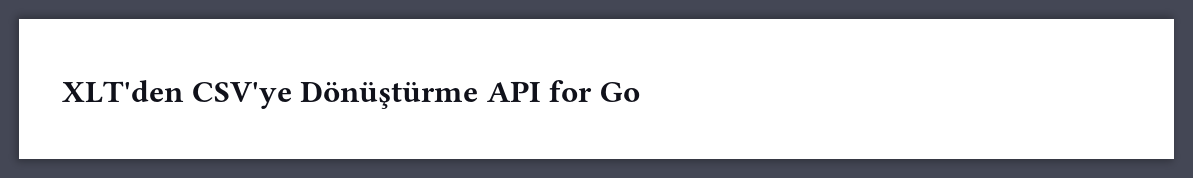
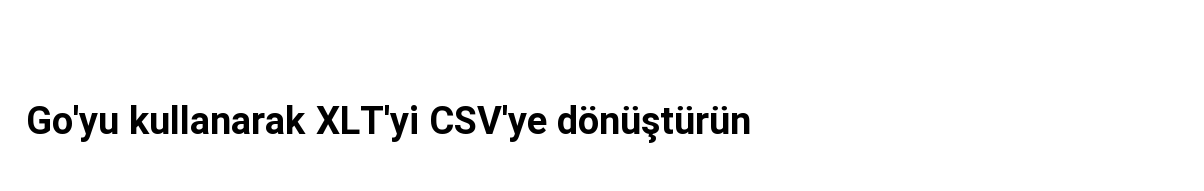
[62,80,640,109] XLT'den CSV'ye Dönüştürme API for Go -> [26,105,752,143] Go'yu kullanarak XLT'yi CSV'ye dönüştürün

